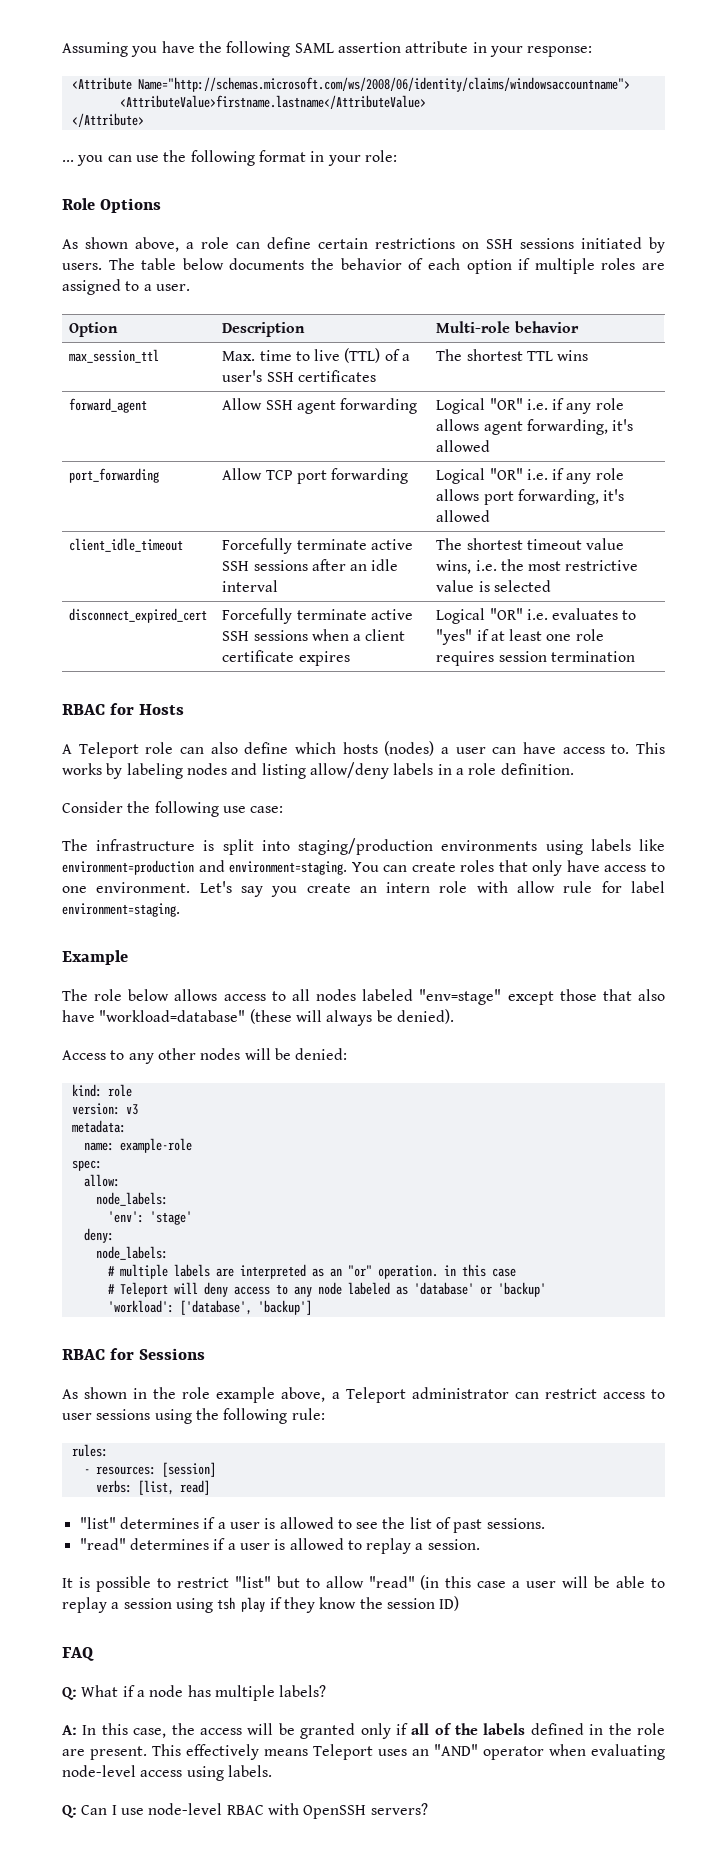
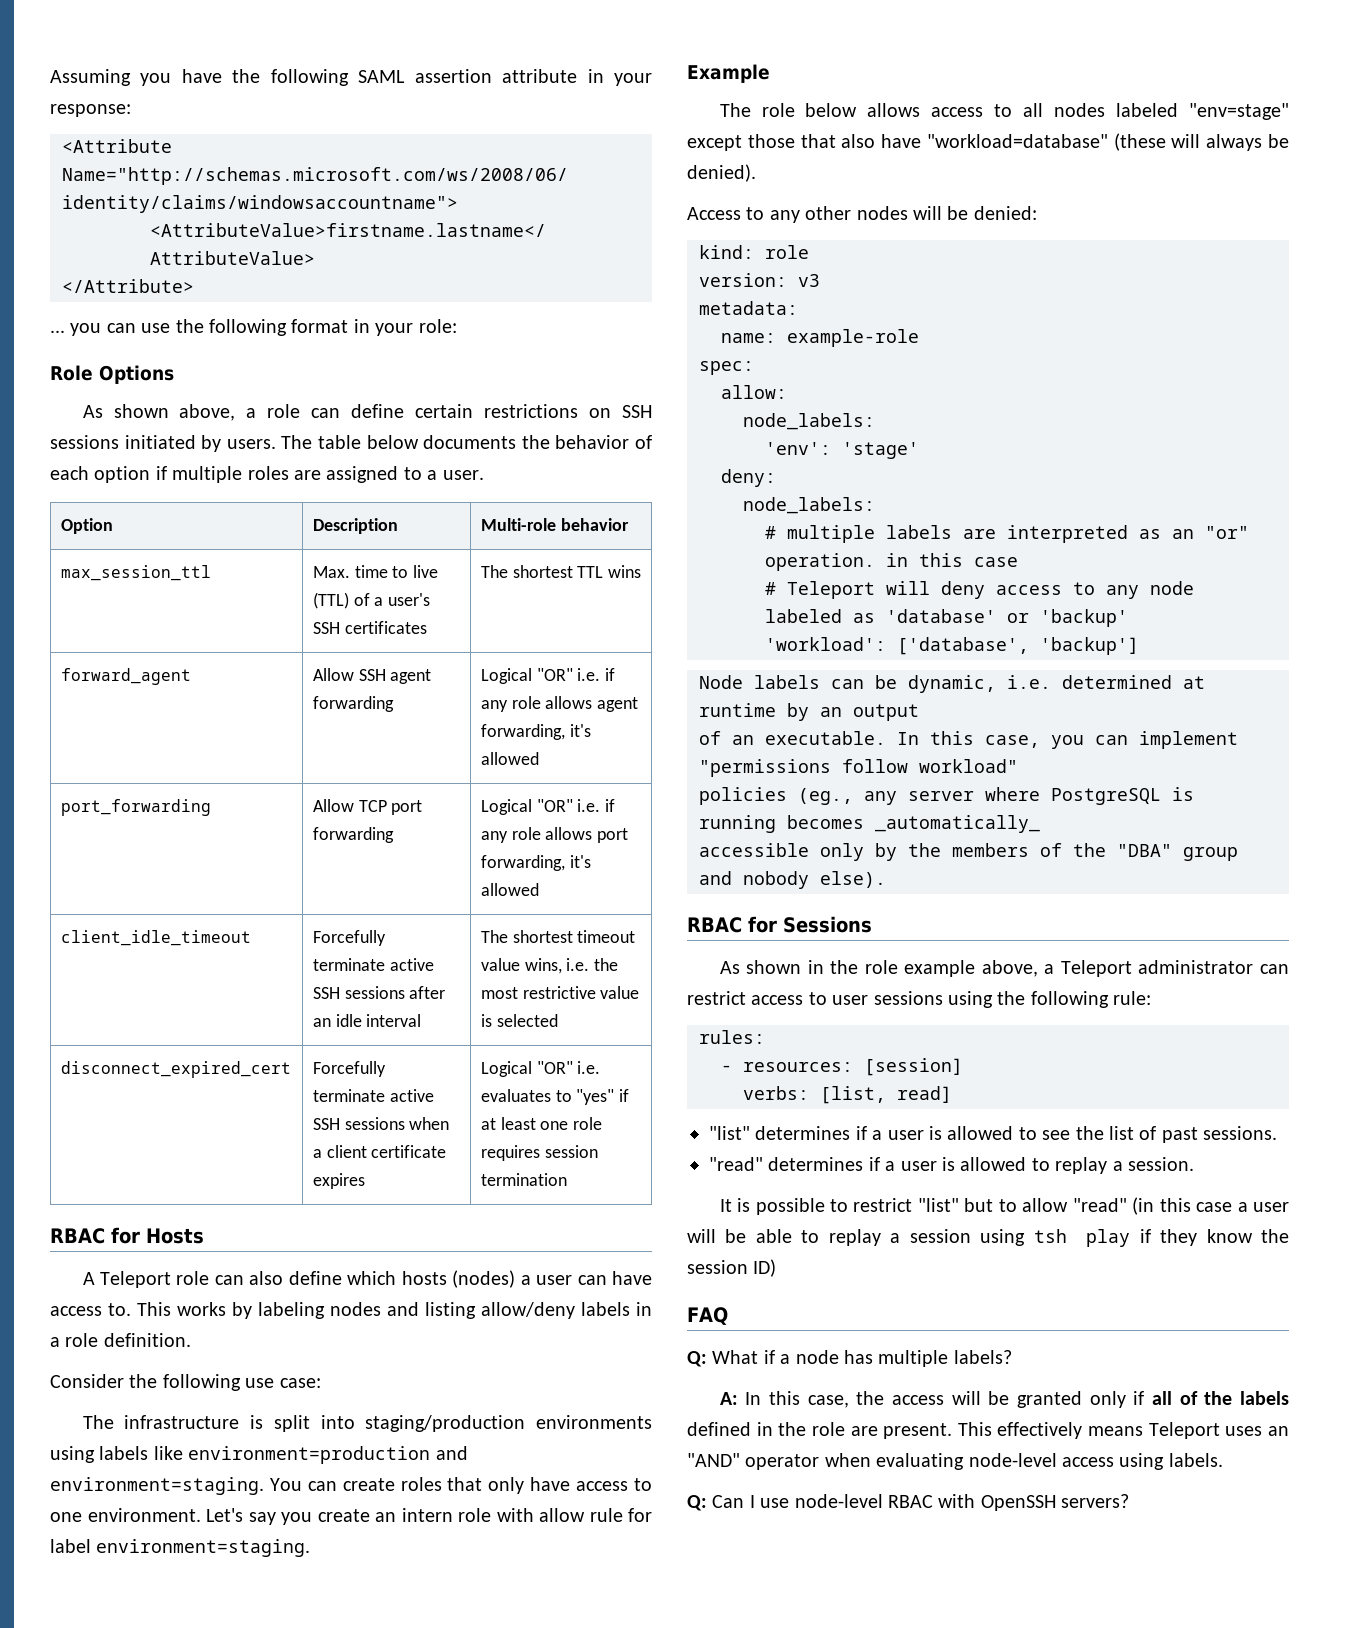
(312, 1307) none -> [699,675,1205,693] [699,703,919,721] [699,731,1238,749] [699,759,1018,777] [699,787,1194,805] [699,815,1040,833] [699,843,1238,861] [699,871,886,889] // Node labels can be dynamic, i.e. determined at runtime by an output // of an executable. In this case, you can implement "permissions follow workload" // policies (eg., any server where PostgreSQL is running becomes _automatically_ // accessible only by the members of the "DBA" group and nobody else).

